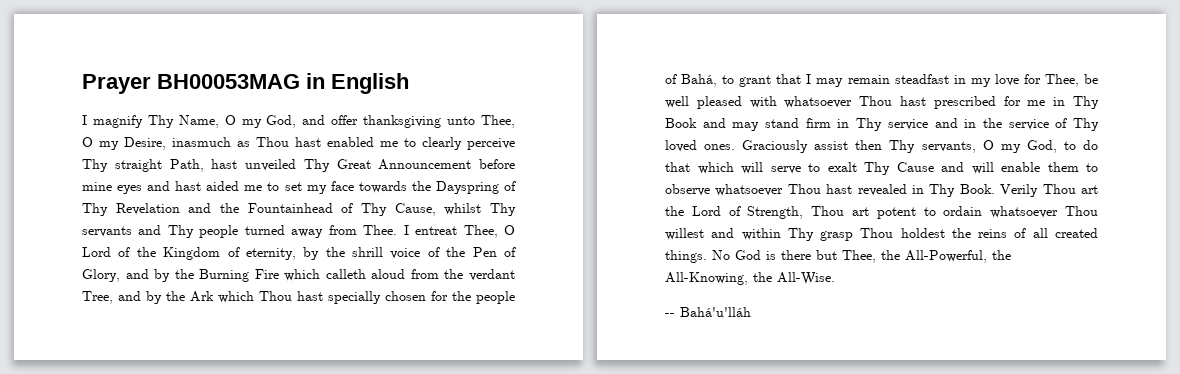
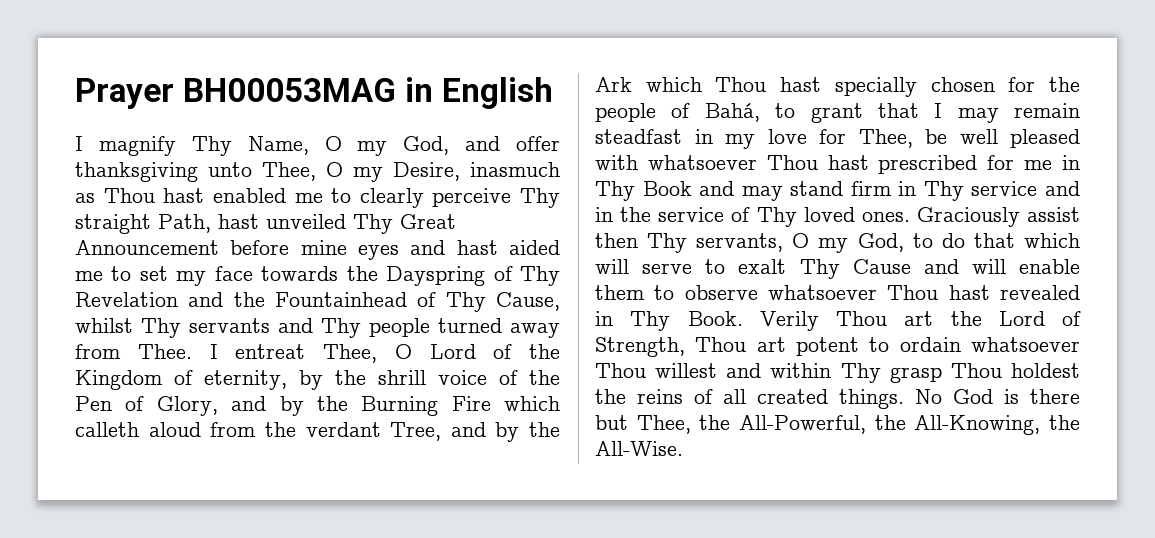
[665,307,751,317] // -- Bahá'u'lláh -> (683, 448) none

